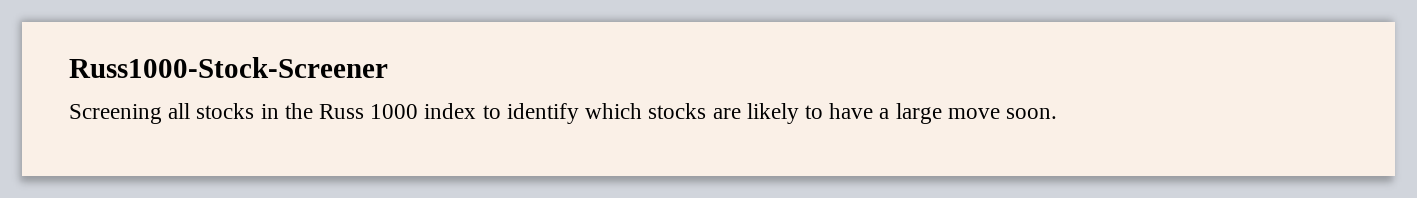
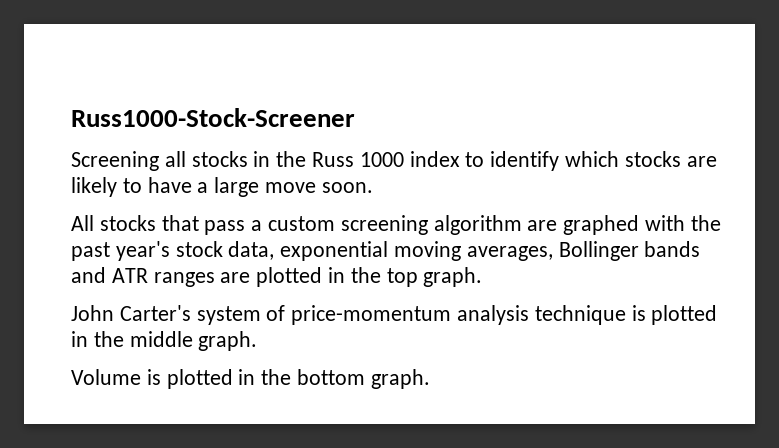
(1057, 113) none -> [71,215,721,235] [71,241,701,261] [71,267,483,287] [71,305,718,325] [71,331,258,351] [71,369,430,389] // All stocks that pass a custom screening algorithm are graphed with the past year's stock data, exponential moving averages, Bollinger bands and ATR ranges are plotted in the top graph. // John Carter's system of price-momentum analysis technique is plotted in the middle graph. // Volume is plotted in the bottom graph.

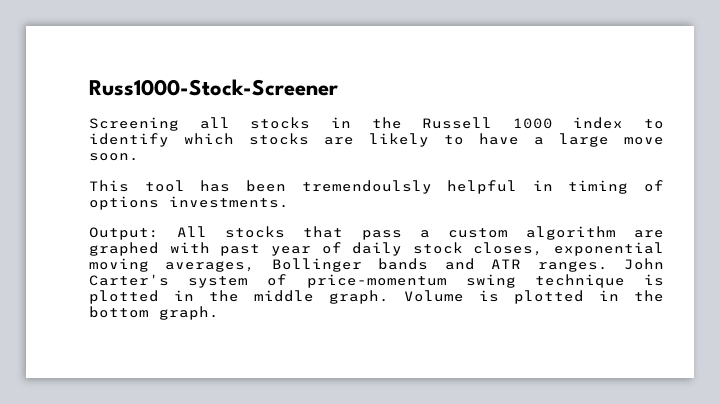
[312,152,355,167] Russ -> [422,117,493,129] Russell
(373, 187) none -> [89,180,664,194] [89,196,289,210] [89,227,159,240] This tool has been tremendoulsly helpful in timing of options investments. // Output:
[340,215,428,235] screening -> (508, 233) none
[690,215,721,231] [71,241,275,261] the past year's stock data, -> [220,242,544,256] past year of daily stock closes,
[153,267,483,287] ranges are plotted in the top graph. // -> [537,261,608,272] ranges.
[457,305,530,325] analysis -> [465,274,516,288] swing
(258, 341) // -> (389, 297) none

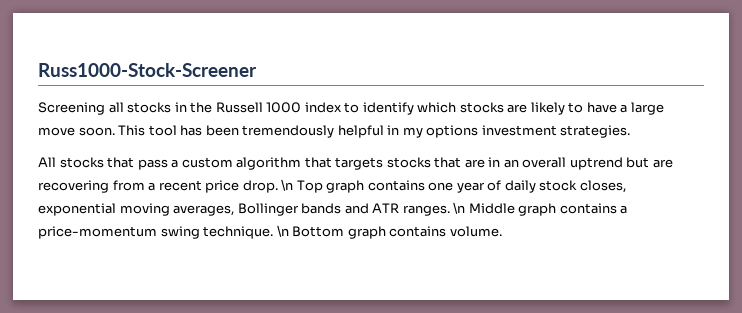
(139, 157) // -> (115, 131) none
[301,180,432,194] tremendoulsly -> [242,125,335,138] tremendously
[568,180,664,194] [89,196,289,210] [89,227,159,240] timing of options investments. // Output: -> [402,125,631,138] my options investment strategies. //
[634,230,664,238] [89,242,261,256] are graphed with past -> [304,157,673,170] [38,179,454,193] that targets stocks that are in an overall uptrend but are recovering from a recent price drop. \n Top graph contains one
[624,258,665,270] [89,274,664,288] [89,290,664,304] [89,306,219,320] John Carter's system of price-momentum swing technique is plotted in the middle graph. Volume is plotted in the bottom graph. -> [453,202,628,216] [38,225,502,239] \n Middle graph contains a price-momentum swing technique. \n Bottom graph contains volume.

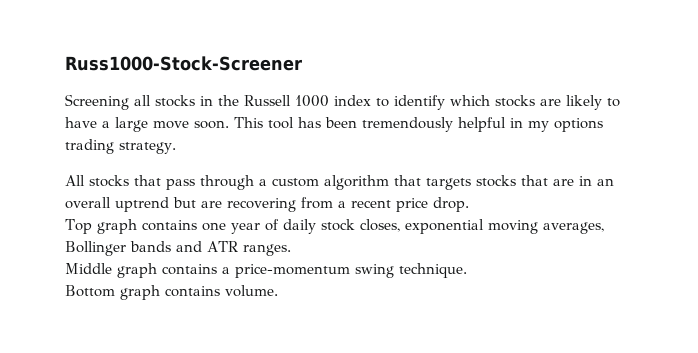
[481,125,631,138] investment strategies. -> [65,139,176,154] trading strategy.
(168, 164) none -> [200,175,254,190] through
[281,179,294,191] \n -> (469, 204) //
[453,202,466,214] \n -> (291, 250) //
[276,225,289,237] \n -> (467, 270) //

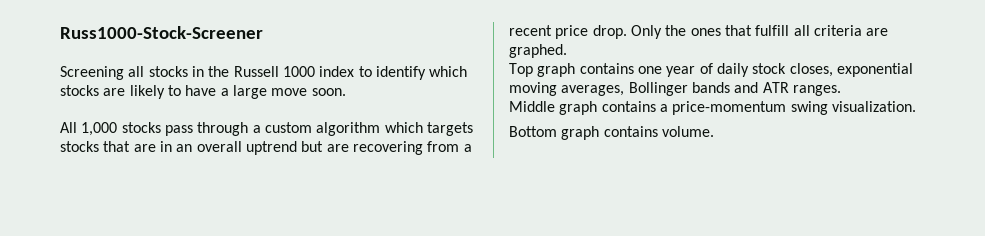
[234,117,603,132] [65,139,176,154] This tool has been tremendously helpful in my options trading strategy. -> (346, 92) none
[89,175,161,187] stocks that -> [81,122,161,136] 1,000 stocks
[394,175,421,186] that -> [384,122,423,133] which
(469, 204) none -> [630,25,889,39] [509,44,567,58] Only the ones that fulfill all criteria are graphed.
[399,263,467,278] technique. -> [831,101,916,112] visualization.

